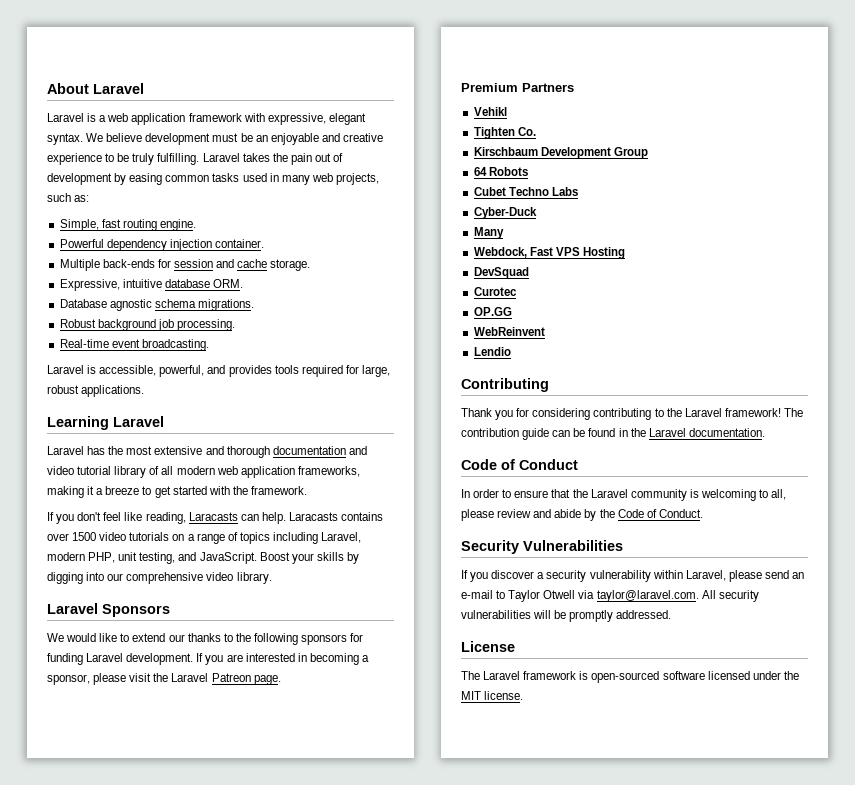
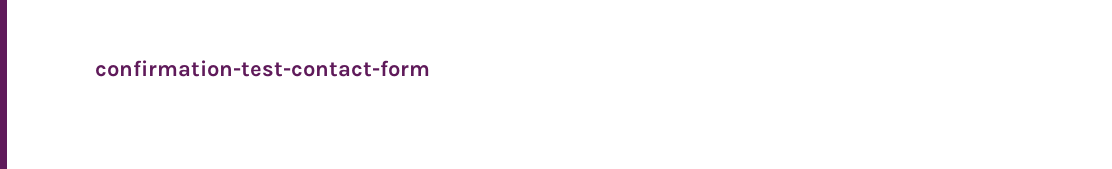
[47,83,144,94] [47,113,366,125] [47,133,383,145] [47,153,344,165] [47,173,379,185] [47,193,90,202] [59,219,196,231] [59,239,264,251] [59,259,311,271] [59,279,243,291] [59,299,254,311] [59,319,235,331] [59,339,209,351] [47,365,390,377] [47,385,145,397] [47,416,164,430] [47,446,367,458] [47,466,360,478] [47,486,307,498] [47,512,384,524] [47,532,362,544] [47,552,359,564] [47,572,272,584] [47,603,170,617] [47,633,364,645] [47,653,369,665] [47,673,281,685] [461,83,574,92] [473,107,507,116] [473,127,536,139] [473,147,648,159] [473,167,528,176] [473,187,578,196] [473,207,537,219] [473,227,504,239] [473,247,625,259] [473,267,529,279] [473,287,517,296] [473,307,512,316] [473,327,545,336] [473,347,511,356] [461,378,549,392] [461,408,803,420] [461,428,765,440] [461,459,578,470] [461,489,787,501] [461,509,703,521] [461,540,623,554] [461,570,805,582] [461,590,759,602] [461,610,672,622] [461,641,515,652] [461,671,799,683] [461,691,524,700] About Laravel // Laravel is a web application framework with expressive, elegant syntax. We believe development must be an enjoyable and creative experience to be truly fulfilling. Laravel takes the pain out of development by easing common tasks used in many web projects, such as: // Simple, fast routing engine. // Powerful dependency injection container. // Multiple back-ends for session and cache storage. // Expressive, intuitive database ORM. // Database agnostic schema migrations. // Robust background job processing. // Real-time event broadcasting. // Laravel is accessible, powerful, and provides tools required for large, robust applications. // Learning Laravel // Laravel has the most extensive and thorough documentation and video tutorial library of all modern web application frameworks, making it a breeze to get started with the framework. // If you don't feel like reading, Laracasts can help. Laracasts contains over 1500 video tutorials on a range of topics including Laravel, modern PHP, unit testing, and JavaScript. Boost your skills by digging into our comprehensive video library. // Laravel Sponsors // We would like to extend our thanks to the following sponsors for funding Laravel development. If you are interested in becoming a sponsor, please visit the Laravel Patreon page. // Premium Partners // Vehikl // Tighten Co. // Kirschbaum Development Group // 64 Robots // Cubet Techno Labs // Cyber-Duck // Many // Webdock, Fast VPS Hosting // DevSquad // Curotec // OP.GG // WebReinvent // Lendio // Contributing // Thank you for considering contributing to the Laravel framework! The contribution guide can be found in the Laravel documentation. // Code of Conduct // In order to ensure that the Laravel community is welcoming to all, please review and abide by the Code of Conduct. // Security Vulnerabilities // If you discover a security vulnerability within Laravel, please send an e-mail to Taylor Otwell via taylor@laravel.com. All security vulnerabilities will be promptly addressed. // License // The Laravel framework is open-sourced software licensed under the MIT license. -> [95,60,430,77] confirmation-test-contact-form

